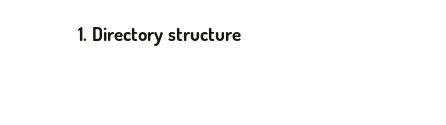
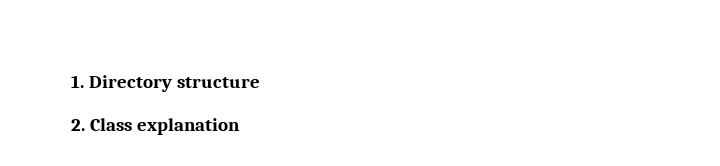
(242, 34) none -> [71,118,240,135] // 2. Class explanation

